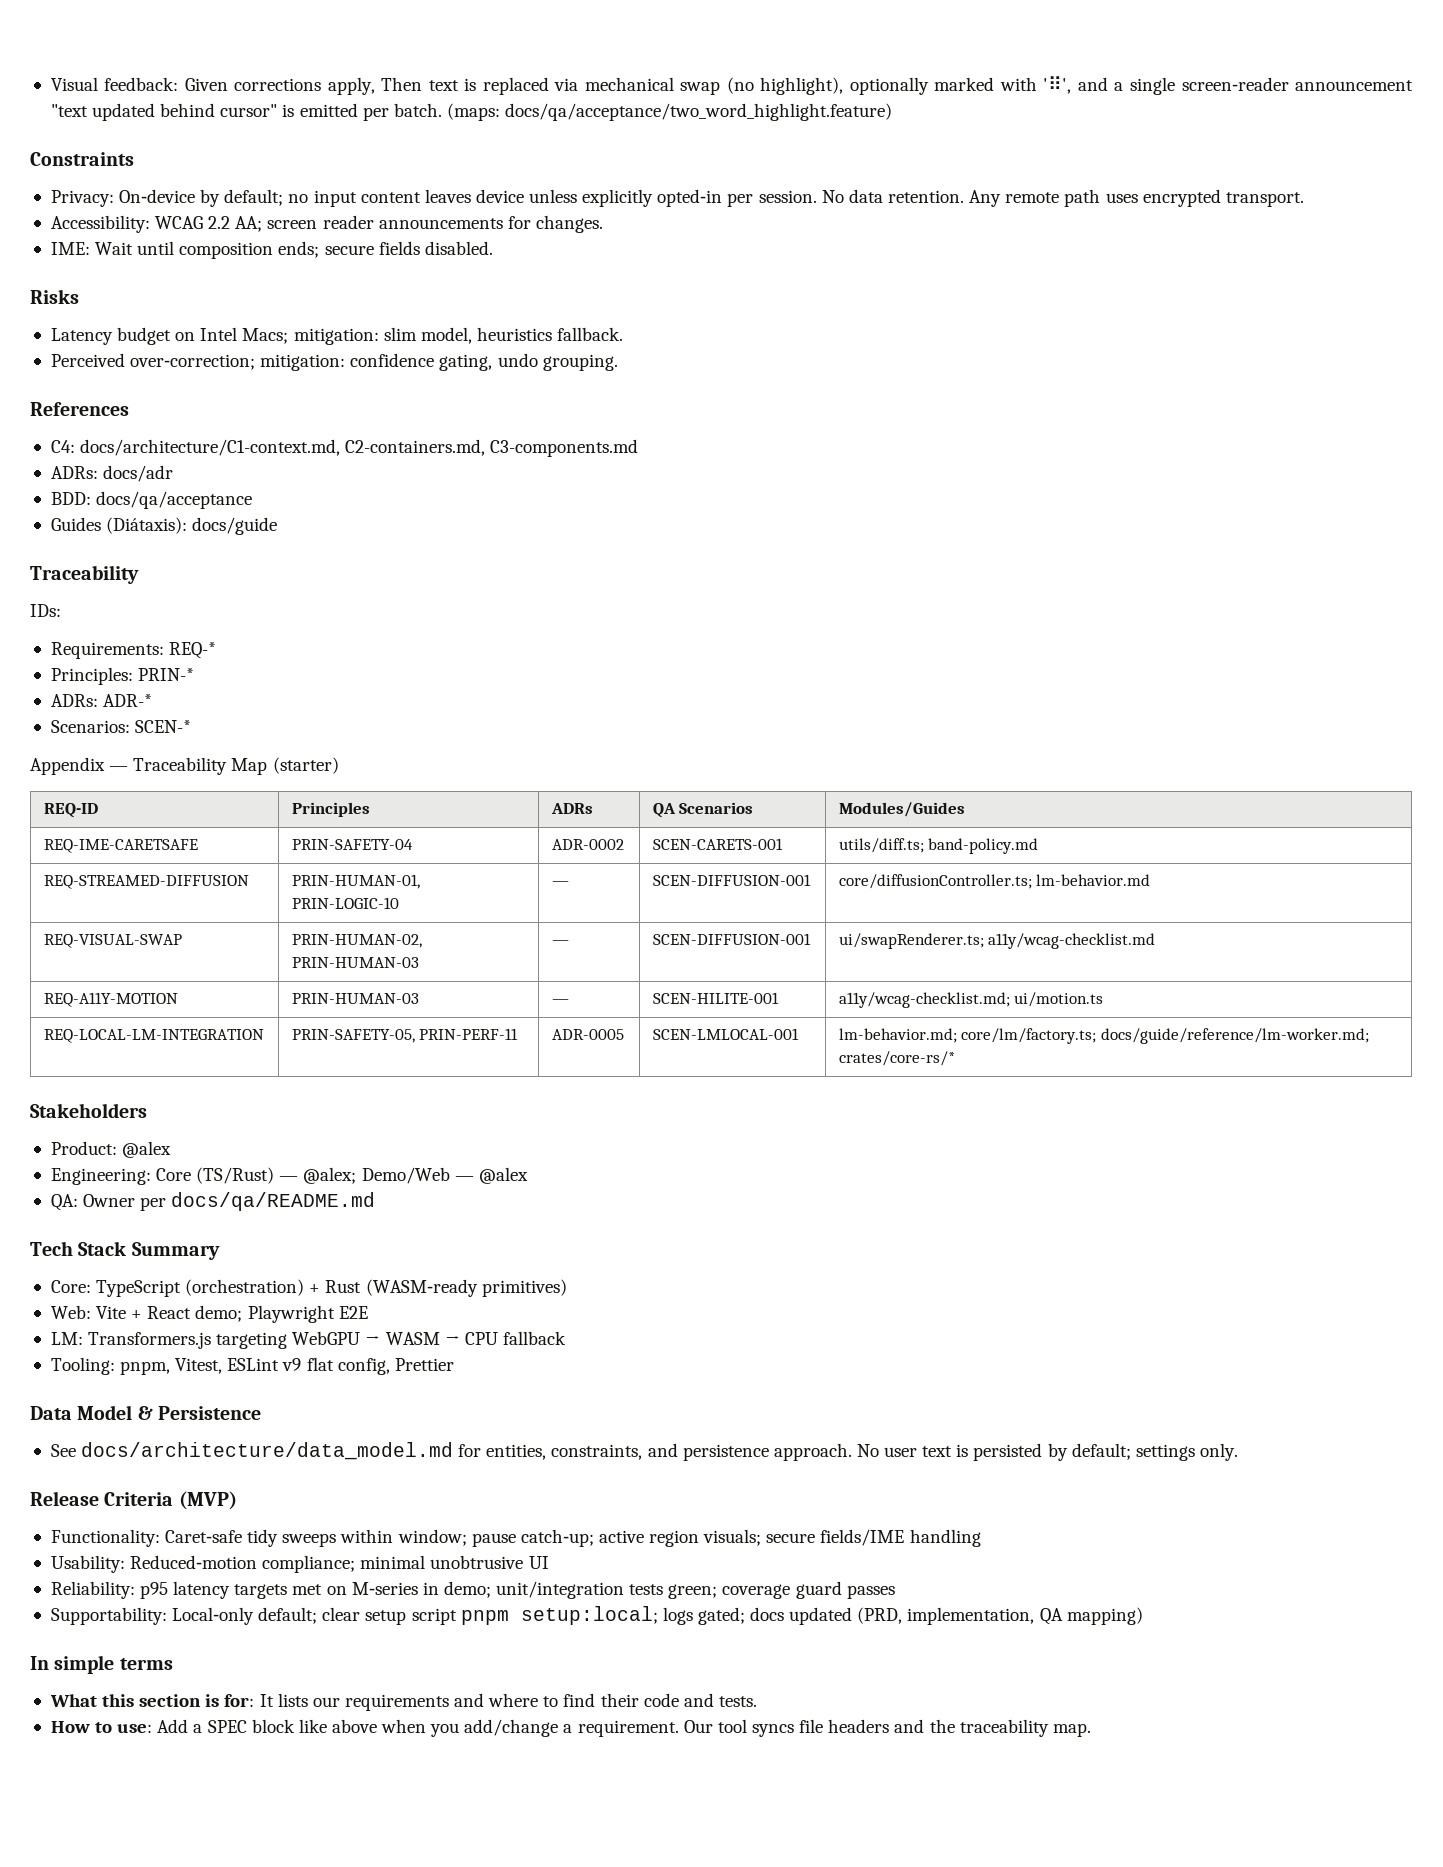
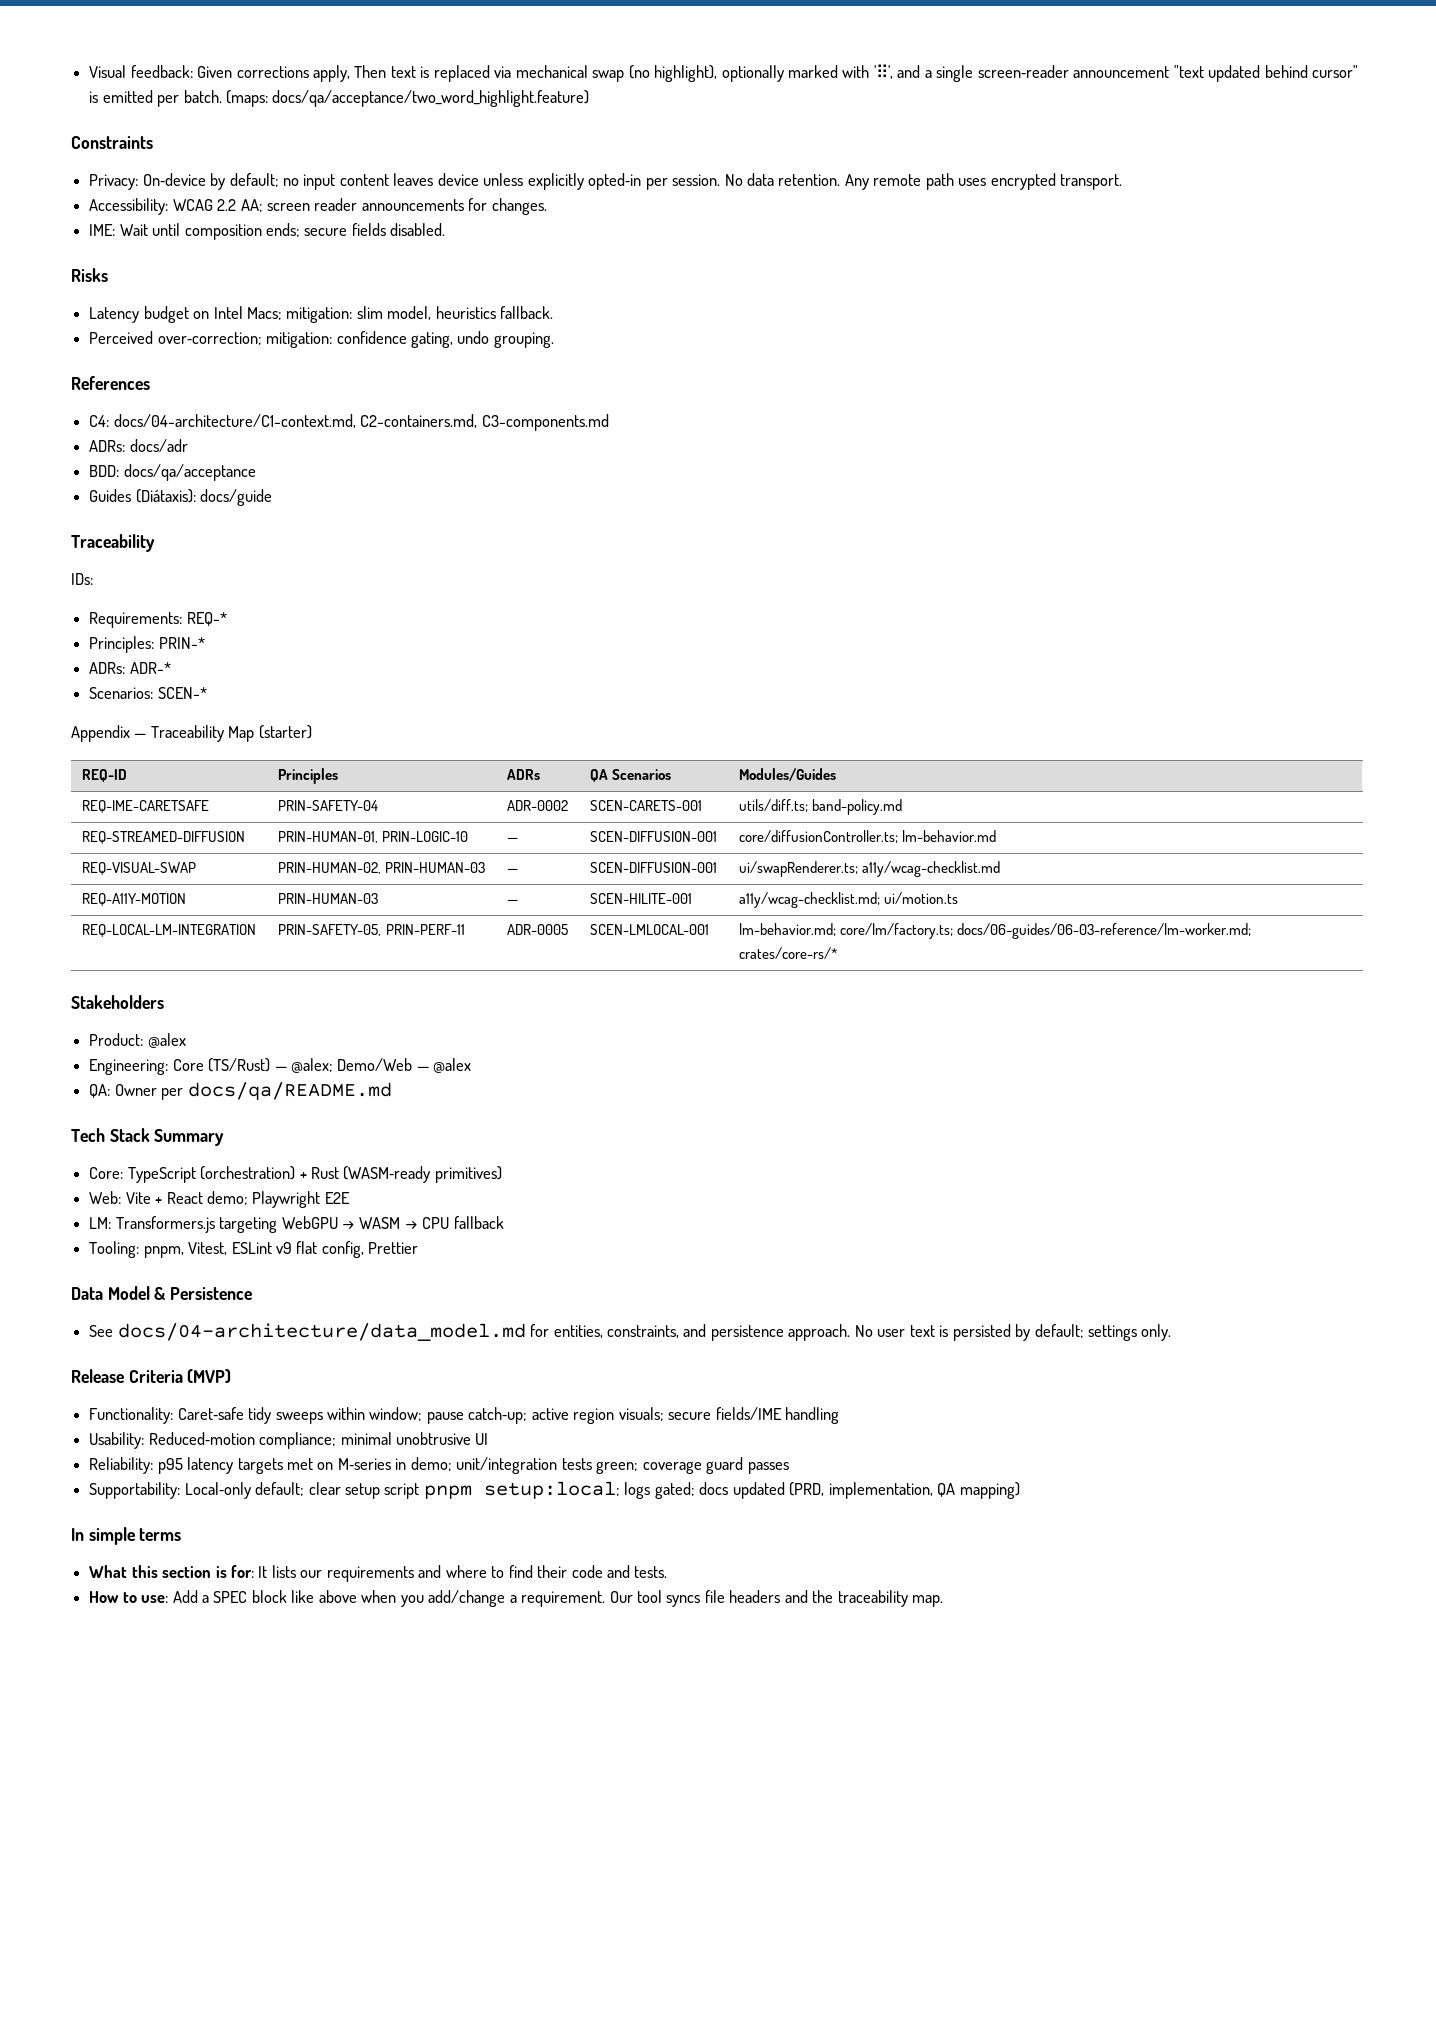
[80,439,341,456] docs/architecture/C1-context.md, -> [113,414,356,428] docs/04-architecture/C1-context.md,
[1100,1028,1369,1044] docs/guide/reference/lm-worker.md; -> [956,923,1251,939] docs/06-guides/06-03-reference/lm-worker.md;
[81,1442,454,1460] docs/architecture/data_model.md -> [117,1323,526,1341] docs/04-architecture/data_model.md

